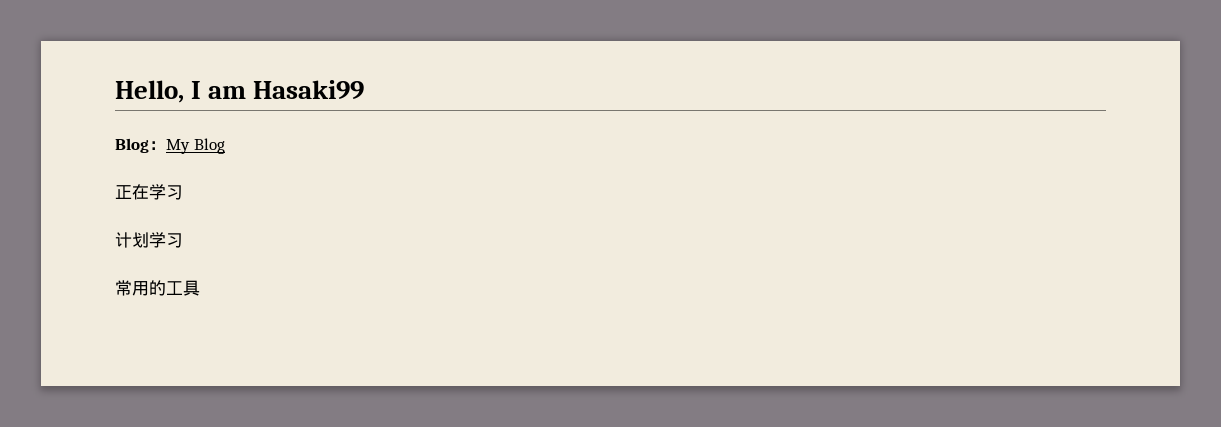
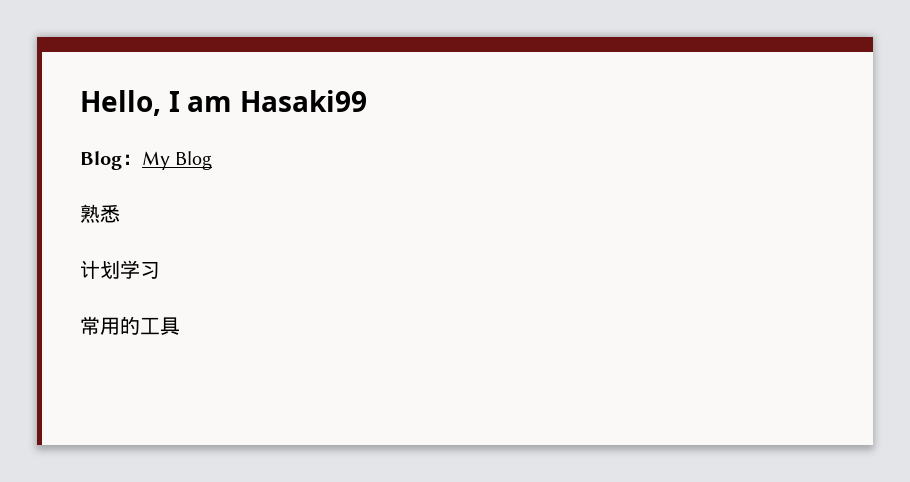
[115,184,183,200] 正在学习 -> [80,204,120,223] 熟悉

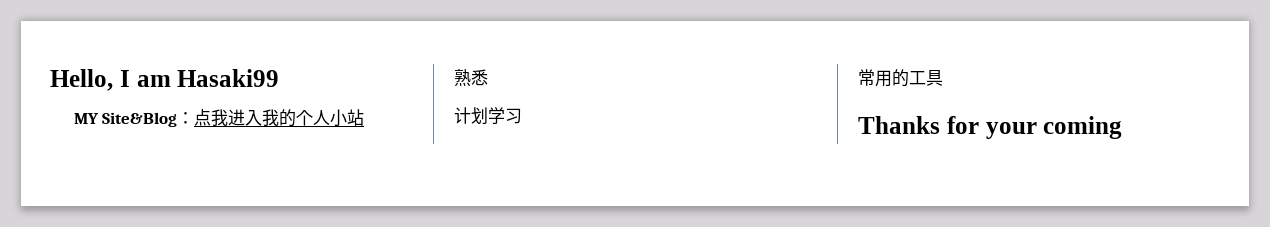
[80,151,213,170] Blog：My Blog -> [73,109,365,127] MY Site&Blog：点我进入我的个人小站
(180, 326) none -> [858,116,1123,139] // Thanks for your coming

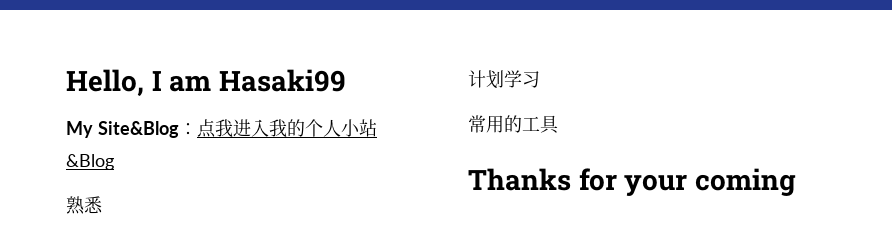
[73,113,99,124] MY -> [66,121,93,138] My
(365, 117) none -> [66,154,114,170] &Blog

